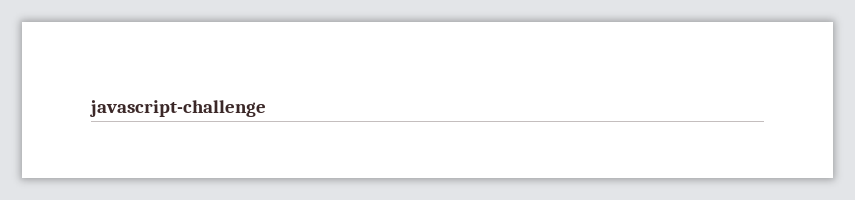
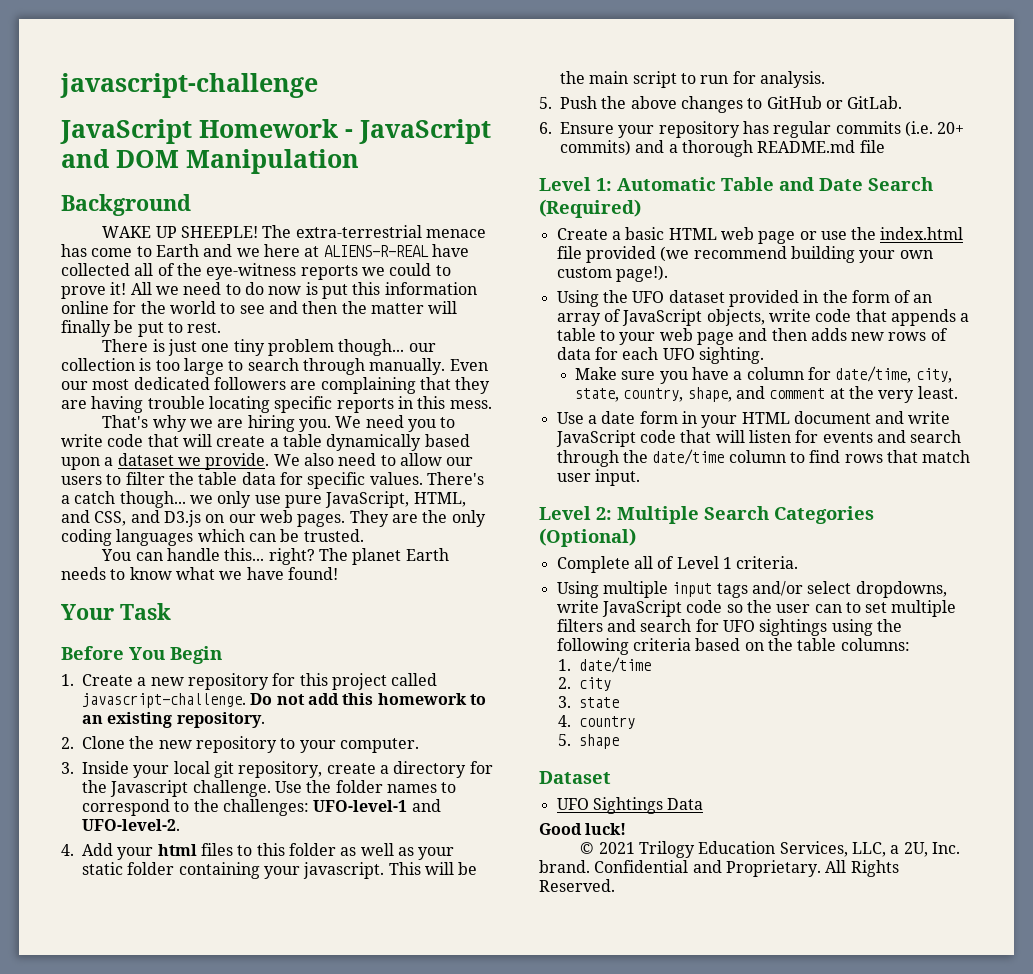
(266, 108) none -> [60,119,491,144] [61,149,359,174] [61,194,191,216] [102,225,487,238] [61,244,469,257] [61,263,451,280] [61,282,477,299] [61,301,458,314] [61,320,222,337] [102,339,436,356] [61,358,488,375] [61,377,491,394] [61,396,492,413] [102,415,456,432] [61,434,470,451] [61,453,474,470] [61,472,484,489] [61,491,466,508] [61,510,486,527] [61,529,364,546] [101,548,449,565] [61,567,338,580] [61,603,171,620] [61,646,222,664] [61,673,438,690] [82,693,486,708] [82,712,265,728] [61,736,419,753] [61,761,493,778] [82,780,457,797] [82,799,441,816] [82,819,180,831] [61,843,455,860] [82,862,478,879] [560,71,825,88] [539,96,903,113] [539,121,965,138] [560,140,885,157] [539,177,933,191] [539,199,641,218] [556,227,964,244] [556,246,933,263] [556,265,668,282] [556,290,933,307] [556,309,970,326] [556,328,948,345] [556,347,764,364] [575,366,952,384] [575,386,958,403] [556,411,951,428] [555,430,962,447] [556,449,971,467] [556,469,640,486] [539,506,874,524] [539,528,636,547] [556,556,799,573] [556,581,947,598] [556,600,957,617] [556,619,902,636] [556,638,910,655] [557,657,651,673] [557,677,611,691] [557,696,619,708] [557,715,635,729] [557,734,619,749] [539,771,611,784] [556,797,704,814] [539,823,627,835] [580,841,961,858] [539,860,899,877] [539,879,615,892] // JavaScript Homework - JavaScript and DOM Manipulation // Background // WAKE UP SHEEPLE! The extra-terrestrial menace has come to Earth and we here at ALIENS-R-REAL have collected all of the eye-witness reports we could to prove it! All we need to do now is put this information online for the world to see and then the matter will finally be put to rest. // There is just one tiny problem though... our collection is too large to search through manually. Even our most dedicated followers are complaining that they are having trouble locating specific reports in this mess. // That's why we are hiring you. We need you to write code that will create a table dynamically based upon a dataset we provide. We also need to allow our users to filter the table data for specific values. There's a catch though... we only use pure JavaScript, HTML, and CSS, and D3.js on our web pages. They are the only coding languages which can be trusted. // You can handle this... right? The planet Earth needs to know what we have found! // Your Task // Before You Begin // 1. Create a new repository for this project called javascript-challenge. Do not add this homework to an existing repository. // 2. Clone the new repository to your computer. // 3. Inside your local git repository, create a directory for the Javascript challenge. Use the folder names to correspond to the challenges: UFO-level-1 and UFO-level-2. // 4. Add your html files to this folder as well as your static folder containing your javascript. This will be the main script to run for analysis. // 5. Push the above changes to GitHub or GitLab. // 6. Ensure your repository has regular commits (i.e. 20+ commits) and a thorough README.md file // Level 1: Automatic Table and Date Search (Required) // Create a basic HTML web page or use the index.html file provided (we recommend building your own custom page!). // Using the UFO dataset provided in the form of an array of JavaScript objects, write code that appends a table to your web page and then adds new rows of data for each UFO sighting. // Make sure you have a column for date/time, city, state, country, shape, and comment at the very least. // Use a date form in your HTML document and write JavaScript code that will listen for events and search through the date/time column to find rows that match user input. // Level 2: Multiple Search Categories (Optional) // Complete all of Level 1 criteria. // Using multiple input tags and/or select dropdowns, write JavaScript code so the user can to set multiple filters and search for UFO sightings using the following criteria based on the table columns: // 1. date/time // 2. city // 3. state // 4. country // 5. shape // Dataset // UFO Sightings Data // Good luck! // © 2021 Trilogy Education Services, LLC, a 2U, Inc. brand. Confidential and Proprietary. All Rights Reserved.

